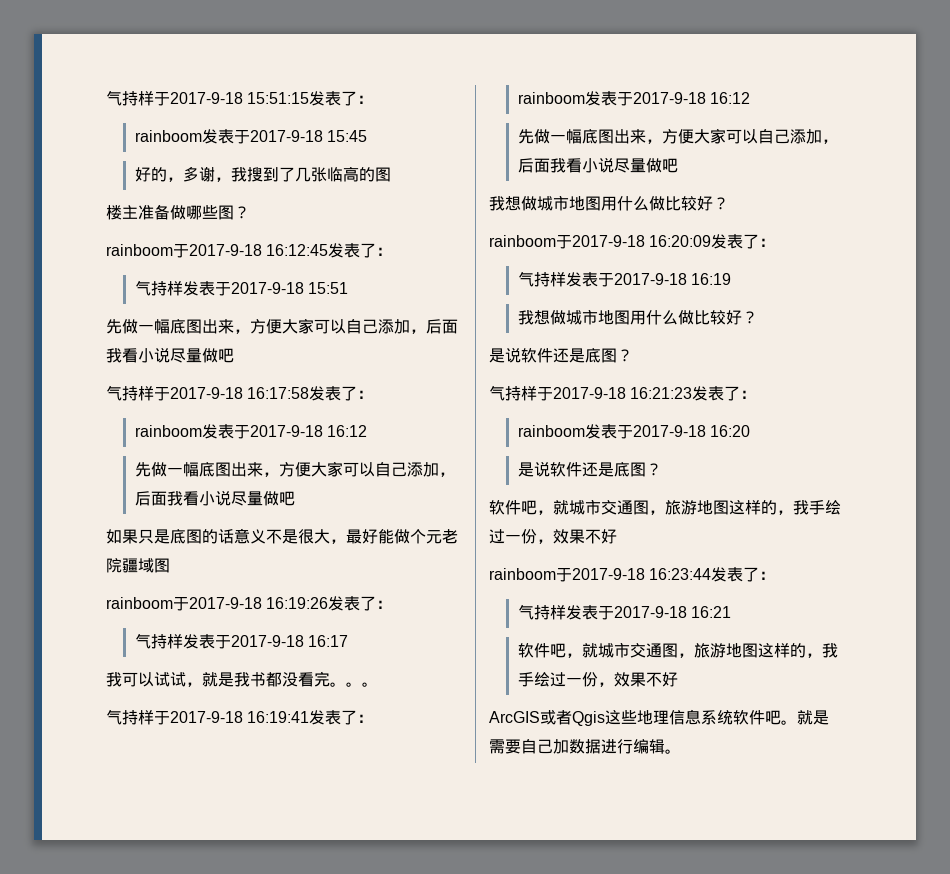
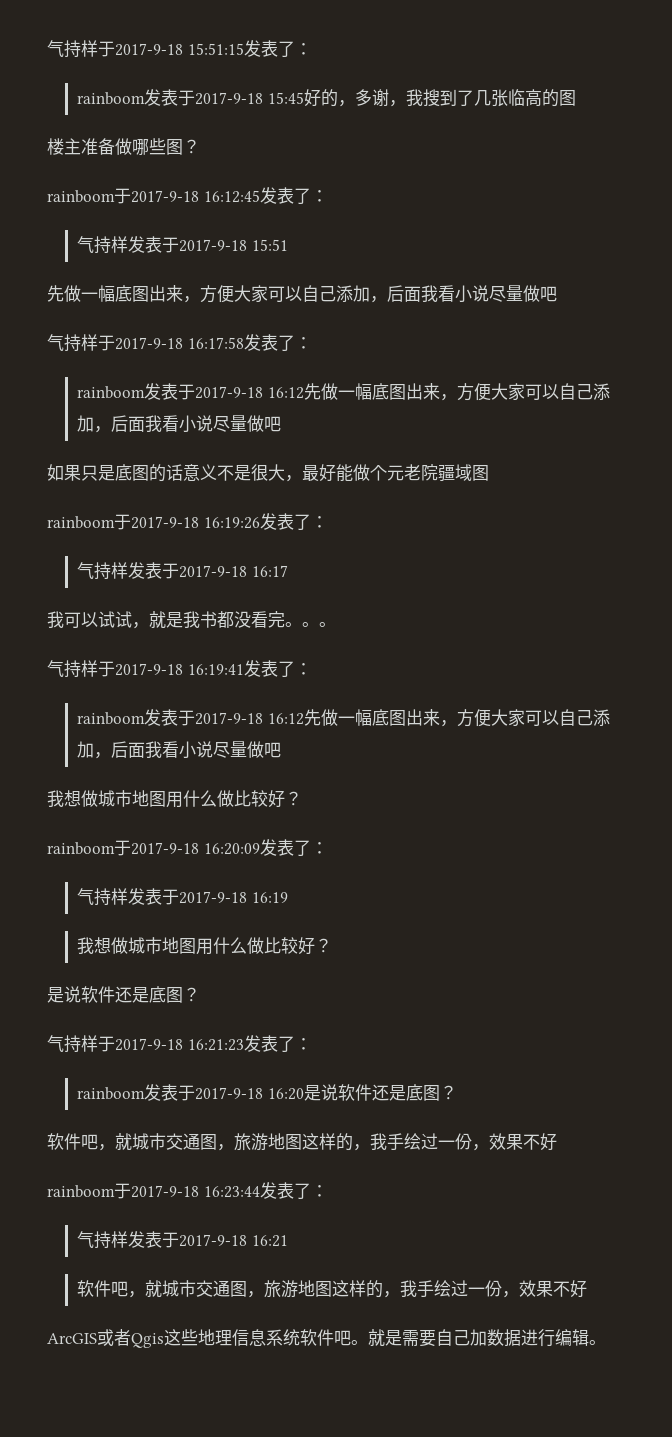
(367, 136) // -> (304, 98) none
(367, 431) // -> (304, 393) none
(750, 98) // -> (304, 719) none
(750, 431) // -> (304, 1094) none

